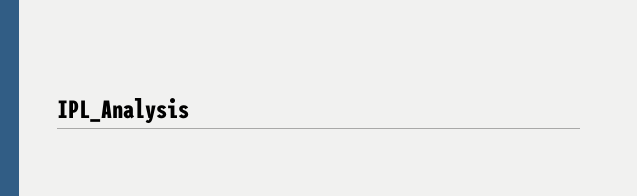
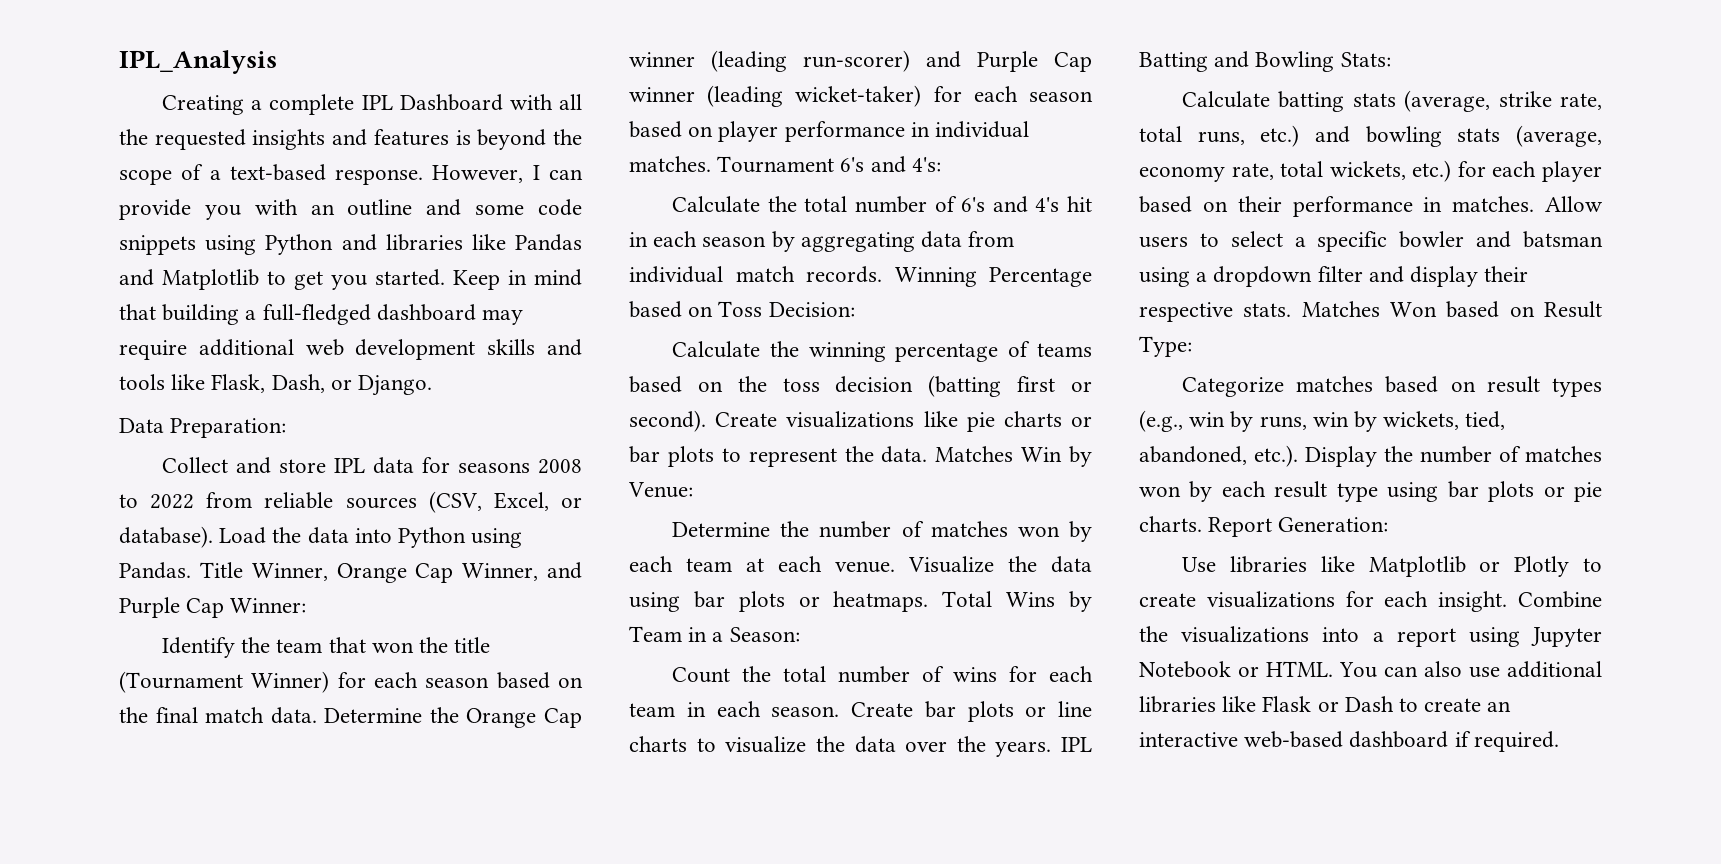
(189, 111) none -> [162,94,582,115] [119,129,582,150] [119,164,583,185] [119,199,582,220] [119,234,582,255] [119,269,582,290] [119,304,524,325] [119,339,582,360] [119,374,433,396] [119,418,287,438] [162,457,582,474] [119,491,582,513] [119,526,523,548] [119,562,582,583] [119,597,307,618] [162,637,491,658] [119,671,583,693] [119,707,582,728] [629,50,1092,72] [629,85,1093,107] [629,121,1030,142] [629,156,941,173] [672,196,1092,213] [629,231,1015,252] [629,266,1092,287] [629,301,855,318] [672,341,1092,362] [629,375,1092,397] [629,410,1092,432] [629,446,1092,467] [628,482,693,498] [672,521,1092,542] [629,556,1092,573] [629,591,1092,612] [629,626,800,642] [672,666,1093,683] [629,701,1092,722] [629,736,1092,757] [1139,51,1391,72] [1182,90,1602,112] [1139,125,1602,147] [1139,160,1602,182] [1139,196,1603,217] [1139,231,1603,252] [1139,266,1529,287] [1139,301,1602,322] [1139,336,1192,357] [1182,376,1602,397] [1139,410,1506,432] [1139,445,1602,467] [1139,481,1602,502] [1139,516,1389,537] [1182,556,1602,577] [1139,591,1602,612] [1139,626,1602,647] [1139,661,1602,678] [1139,696,1512,713] [1139,731,1559,752] // Creating a complete IPL Dashboard with all the requested insights and features is beyond the scope of a text-based response. However, I can provide you with an outline and some code snippets using Python and libraries like Pandas and Matplotlib to get you started. Keep in mind that building a full-fledged dashboard may require additional web development skills and tools like Flask, Dash, or Django. // Data Preparation: // Collect and store IPL data for seasons 2008 to 2022 from reliable sources (CSV, Excel, or database). Load the data into Python using Pandas. Title Winner, Orange Cap Winner, and Purple Cap Winner: // Identify the team that won the title (Tournament Winner) for each season based on the final match data. Determine the Orange Cap winner (leading run-scorer) and Purple Cap winner (leading wicket-taker) for each season based on player performance in individual matches. Tournament 6's and 4's: // Calculate the total number of 6's and 4's hit in each season by aggregating data from individual match records. Winning Percentage based on Toss Decision: // Calculate the winning percentage of teams based on the toss decision (batting first or second). Create visualizations like pie charts or bar plots to represent the data. Matches Win by Venue: // Determine the number of matches won by each team at each venue. Visualize the data using bar plots or heatmaps. Total Wins by Team in a Season: // Count the total number of wins for each team in each season. Create bar plots or line charts to visualize the data over the years. IPL Batting and Bowling Stats: // Calculate batting stats (average, strike rate, total runs, etc.) and bowling stats (average, economy rate, total wickets, etc.) for each player based on their performance in matches. Allow users to select a specific bowler and batsman using a dropdown filter and display their respective stats. Matches Won based on Result Type: // Categorize matches based on result types (e.g., win by runs, win by wickets, tied, abandoned, etc.). Display the number of matches won by each result type using bar plots or pie charts. Report Generation: // Use libraries like Matplotlib or Plotly to create visualizations for each insight. Combine the visualizations into a report using Jupyter Notebook or HTML. You can also use additional libraries like Flask or Dash to create an interactive web-based dashboard if required.

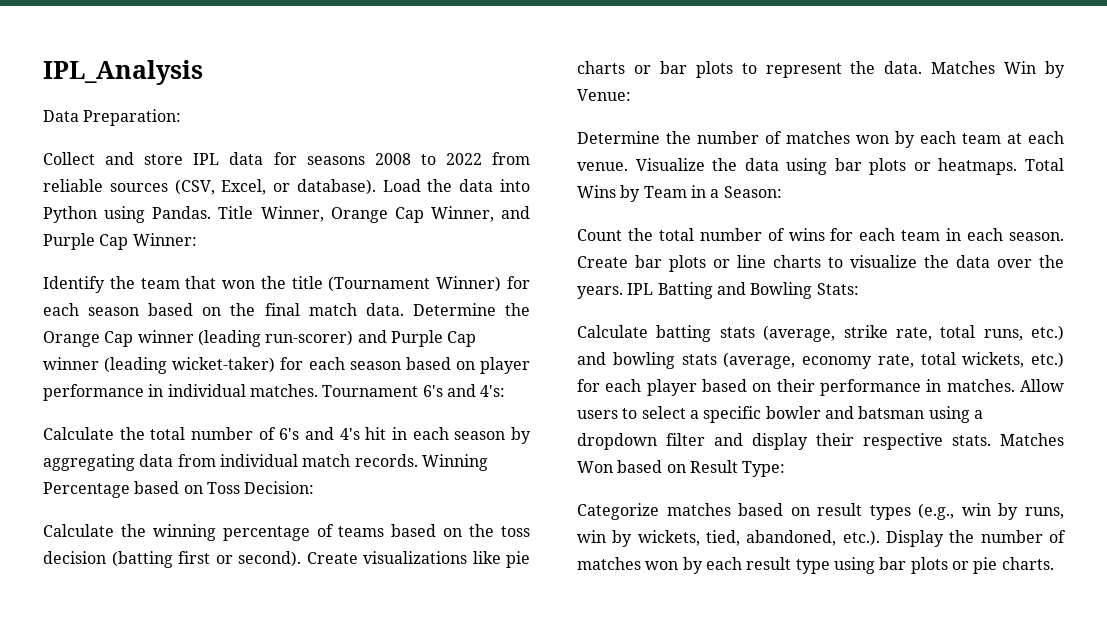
[162,94,582,115] [119,129,582,150] [119,164,583,185] [119,199,582,220] [119,234,582,255] [119,269,582,290] [119,304,524,325] [119,339,582,360] [119,374,433,396] // Creating a complete IPL Dashboard with all the requested insights and features is beyond the scope of a text-based response. However, I can provide you with an outline and some code snippets using Python and libraries like Pandas and Matplotlib to get you started. Keep in mind that building a full-fledged dashboard may require additional web development skills and tools like Flask, Dash, or Django. -> (203, 72) none
[1208,517,1389,537] [1182,556,1602,577] [1139,591,1602,612] [1139,626,1602,647] [1139,661,1602,678] [1139,696,1512,713] [1139,731,1559,752] Report Generation: // Use libraries like Matplotlib or Plotly to create visualizations for each insight. Combine the visualizations into a report using Jupyter Notebook or HTML. You can also use additional libraries like Flask or Dash to create an interactive web-based dashboard if required. -> (1054, 563) none

